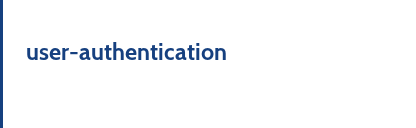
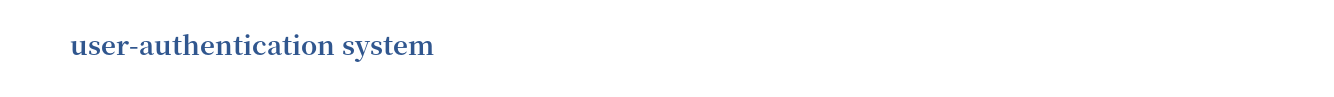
(227, 51) none -> [342,36,435,62] system

